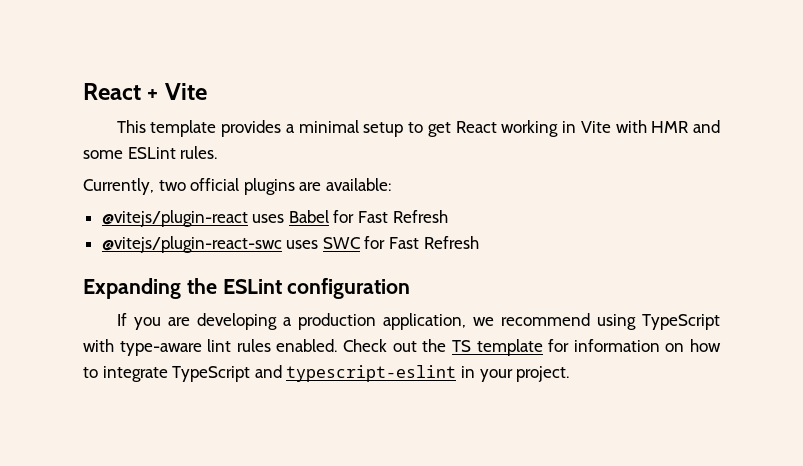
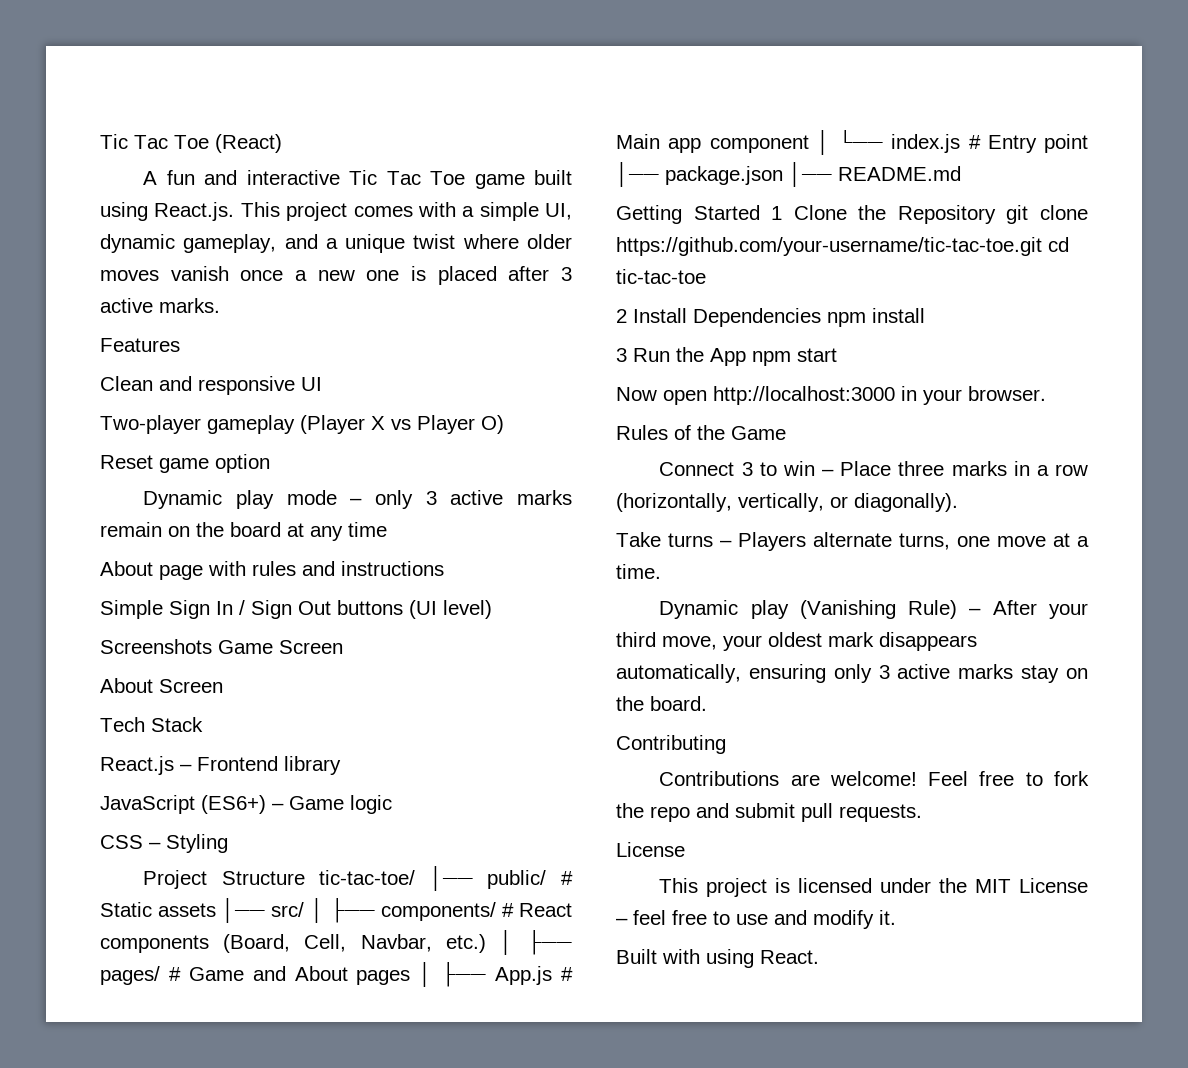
[83,83,207,100] [116,120,720,137] [83,146,218,159] [83,178,391,195] [101,210,448,227] [101,236,479,253] [83,278,411,299] [116,313,721,330] [83,339,721,356] [83,365,570,382] React + Vite // This template provides a minimal setup to get React working in Vite with HMR and some ESLint rules. // Currently, two official plugins are available: // @vitejs/plugin-react uses Babel for Fast Refresh // @vitejs/plugin-react-swc uses SWC for Fast Refresh // Expanding the ESLint configuration // If you are developing a production application, we recommend using TypeScript with type-aware lint rules enabled. Check out the TS template for information on how to integrate TypeScript and typescript-eslint in your project. -> [100,134,282,153] [143,170,573,189] [100,202,572,221] [100,234,572,253] [100,266,572,285] [100,298,220,313] [100,338,180,352] [100,376,322,395] [100,415,504,434] [100,454,270,473] [143,490,573,509] [100,522,387,541] [100,561,444,580] [100,600,492,619] [100,639,343,654] [100,678,223,693] [100,717,203,732] [100,756,341,775] [100,795,392,814] [100,834,228,853] [143,866,573,891] [100,898,572,923] [100,930,572,955] [100,962,574,987] [616,130,1088,155] [616,162,961,187] [616,205,1088,224] [616,237,1069,256] [616,269,706,284] [616,308,925,327] [616,347,837,366] [616,386,1046,405] [616,425,786,440] [659,461,1088,476] [616,493,958,512] [616,532,1089,551] [616,564,661,579] [659,600,1088,619] [616,632,977,651] [616,664,1088,683] [616,696,707,711] [616,735,726,754] [659,771,1089,786] [616,803,922,822] [616,842,685,857] [659,878,1088,897] [616,910,896,929] [616,949,819,968] Tic Tac Toe (React) // A fun and interactive Tic Tac Toe game built using React.js. This project comes with a simple UI, dynamic gameplay, and a unique twist where older moves vanish once a new one is placed after 3 active marks. // Features // Clean and responsive UI // Two-player gameplay (Player X vs Player O) // Reset game option // Dynamic play mode – only 3 active marks remain on the board at any time // About page with rules and instructions // Simple Sign In / Sign Out buttons (UI level) // Screenshots Game Screen // About Screen // Tech Stack // React.js – Frontend library // JavaScript (ES6+) – Game logic // CSS – Styling // Project Structure tic-tac-toe/ │── public/ # Static assets │── src/ │ ├── components/ # React components (Board, Cell, Navbar, etc.) │ ├── pages/ # Game and About pages │ ├── App.js # Main app component │ └── index.js # Entry point │── package.json │── README.md // Getting Started 1 Clone the Repository git clone https://github.com/your-username/tic-tac-toe.git cd tic-tac-toe // 2 Install Dependencies npm install // 3 Run the App npm start // Now open http://localhost:3000 in your browser. // Rules of the Game // Connect 3 to win – Place three marks in a row (horizontally, vertically, or diagonally). // Take turns – Players alternate turns, one move at a time. // Dynamic play (Vanishing Rule) – After your third move, your oldest mark disappears automatically, ensuring only 3 active marks stay on the board. // Contributing // Contributions are welcome! Feel free to fork the repo and submit pull requests. // License // This project is licensed under the MIT License – feel free to use and modify it. // Built with using React.

